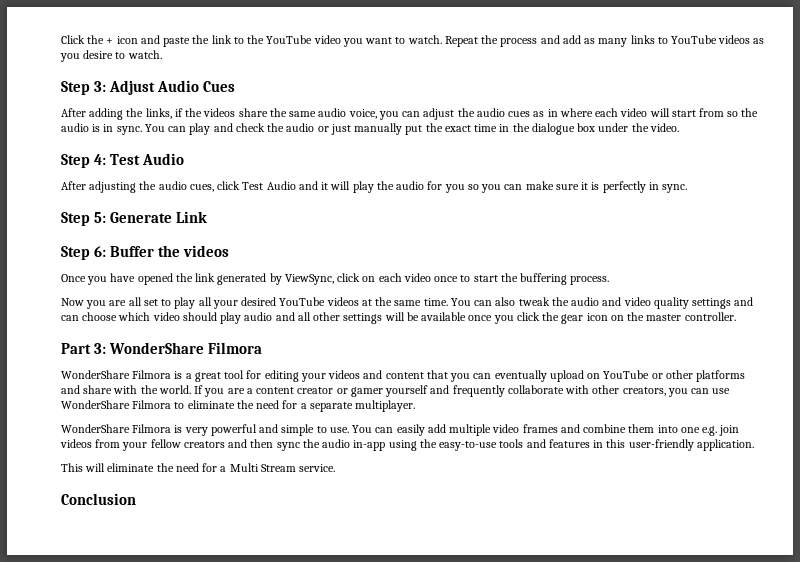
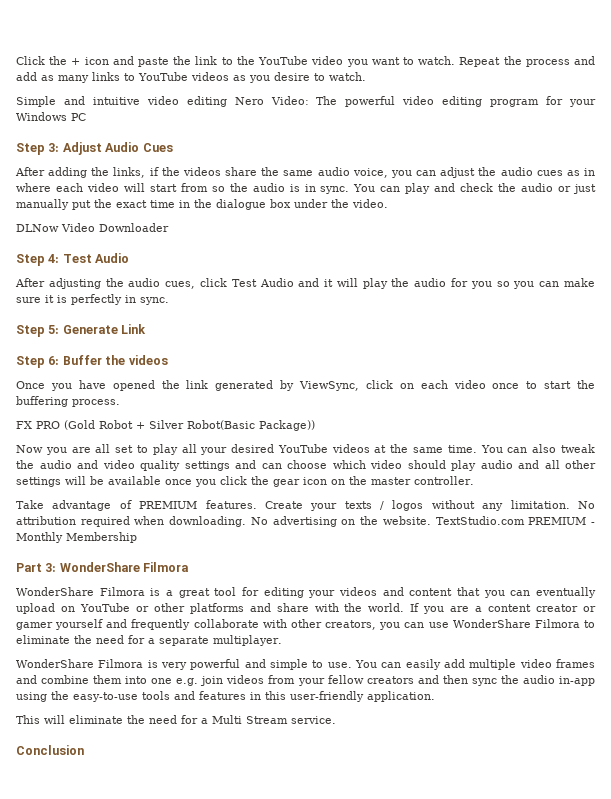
(162, 54) none -> [16,96,596,107] [16,112,86,121] // Simple and intuitive video editing Nero Video: The powerful video editing program for your Windows PC
(679, 127) none -> [16,223,169,232] // DLNow Video Downloader
(610, 280) none -> [16,420,315,431] // FX PRO (Gold Robot + Silver Robot(Basic Package))
(736, 316) none -> [16,500,595,511] [16,516,596,527] [16,532,137,543] // Take advantage of PREMIUM features. Create your texts / logos without any limitation. No attribution required when downloading. No advertising on the website. TextStudio.com PREMIUM - Monthly Membership

